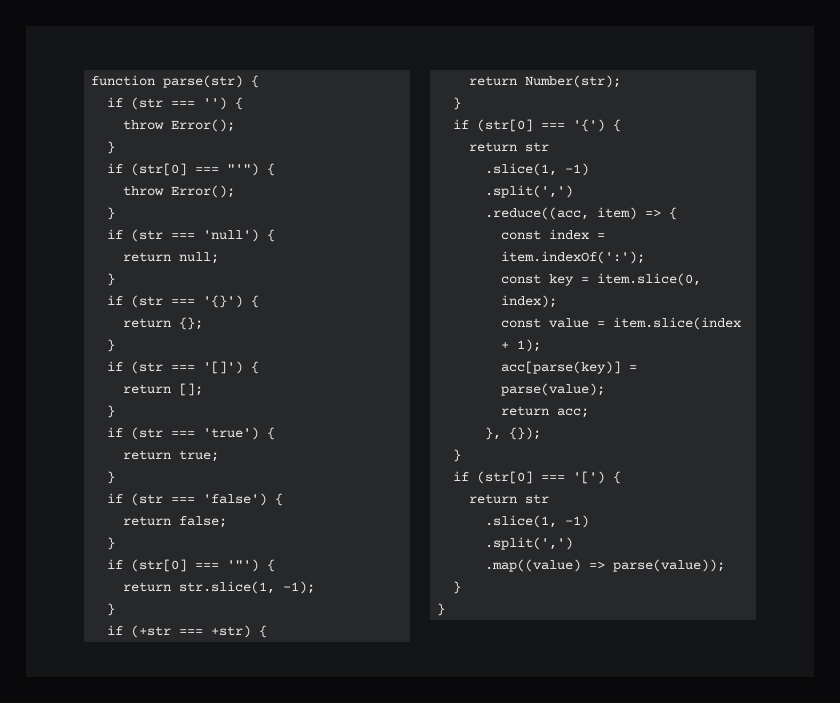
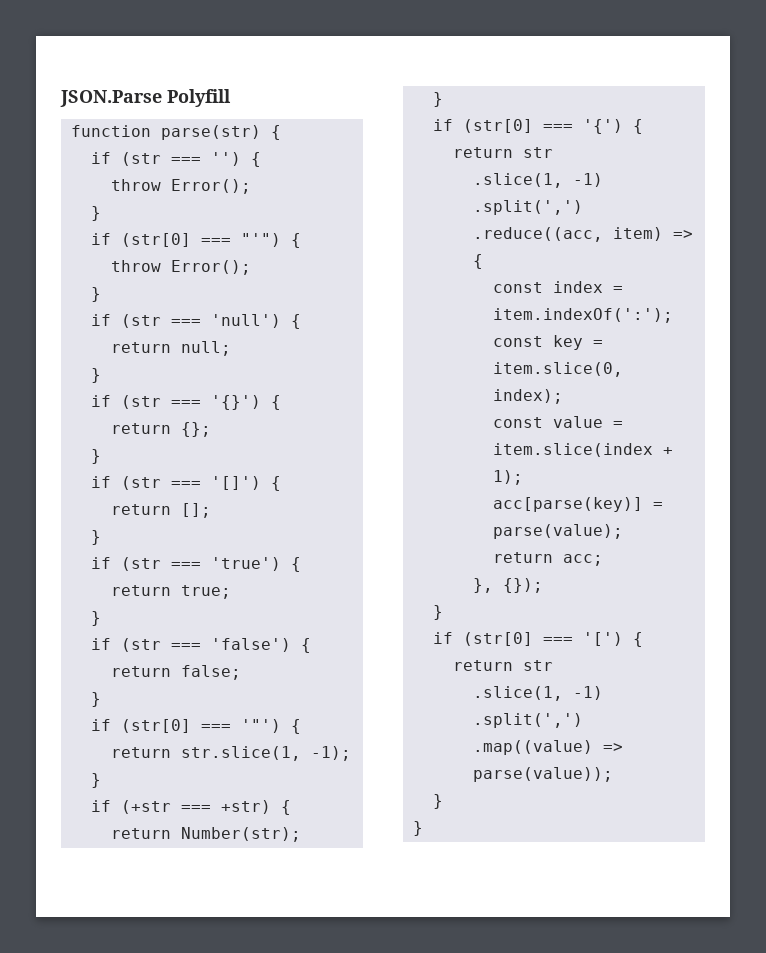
(91, 80) none -> [60,89,231,107] JSON.Parse Polyfill //

